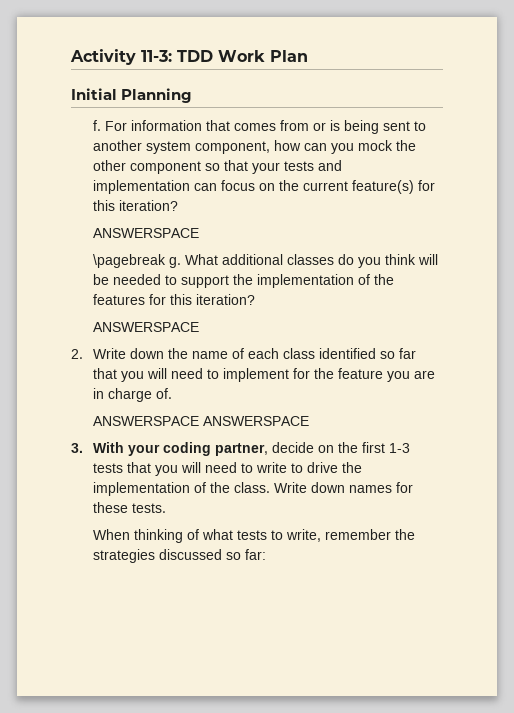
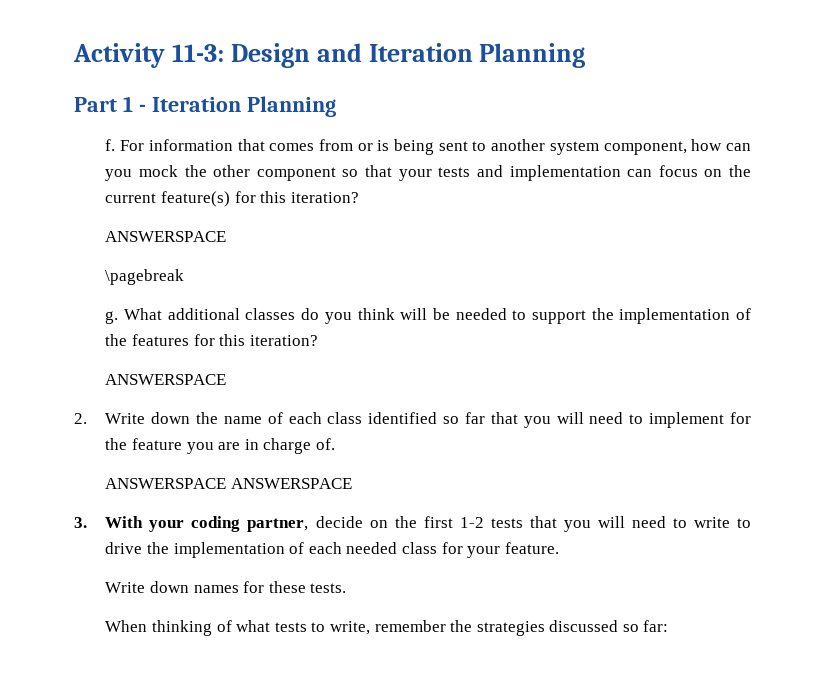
[177,50,308,62] [71,88,117,100] TDD Work Plan // Initial -> [230,43,586,68] [74,96,241,112] Design and Iteration Planning // Part 1 - Iteration
(167, 261) none -> (185, 277) //
[389,443,411,453] 1-3 -> [459,517,484,528] 1-2
[210,482,271,493] the class. -> [308,542,559,558] each needed class for your feature. //

